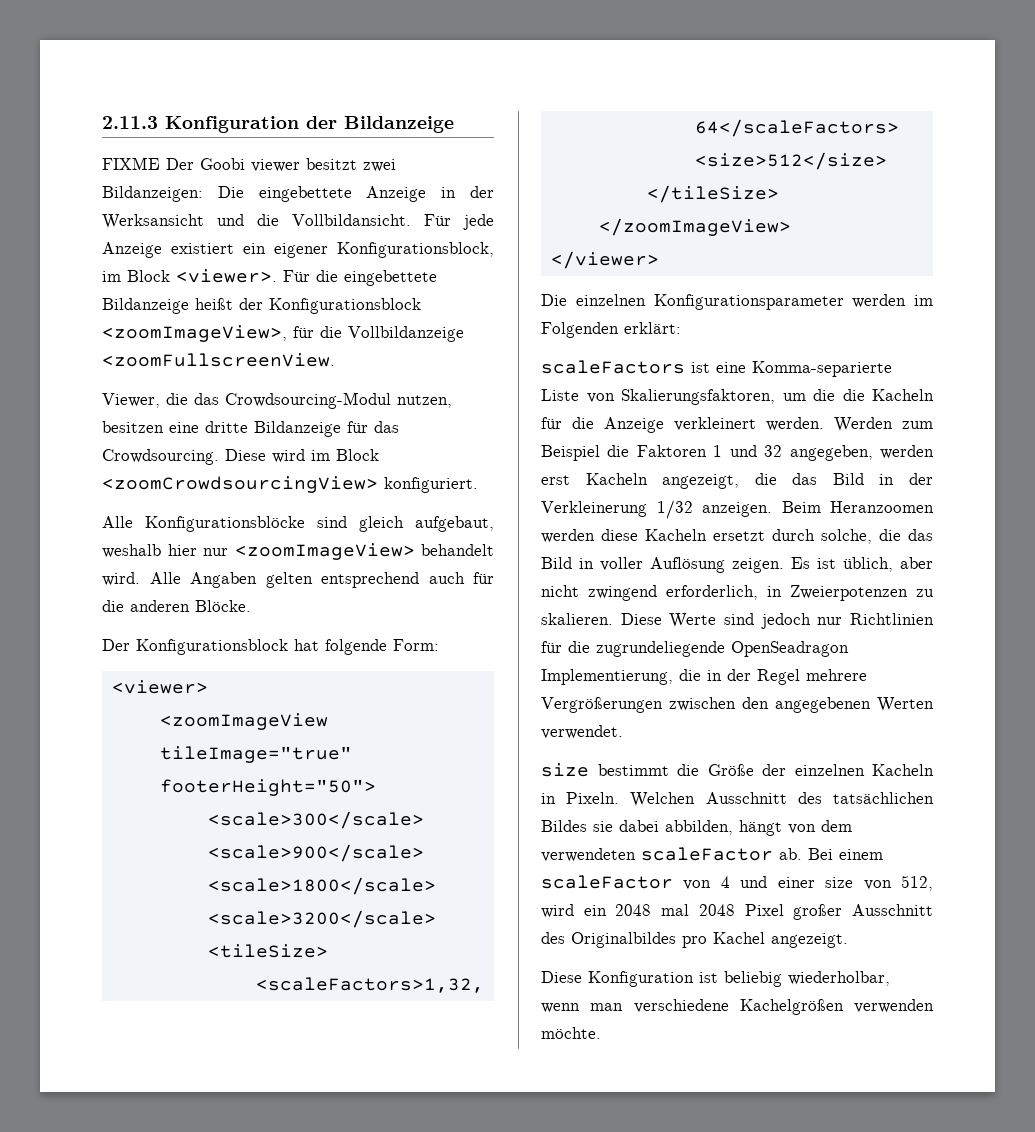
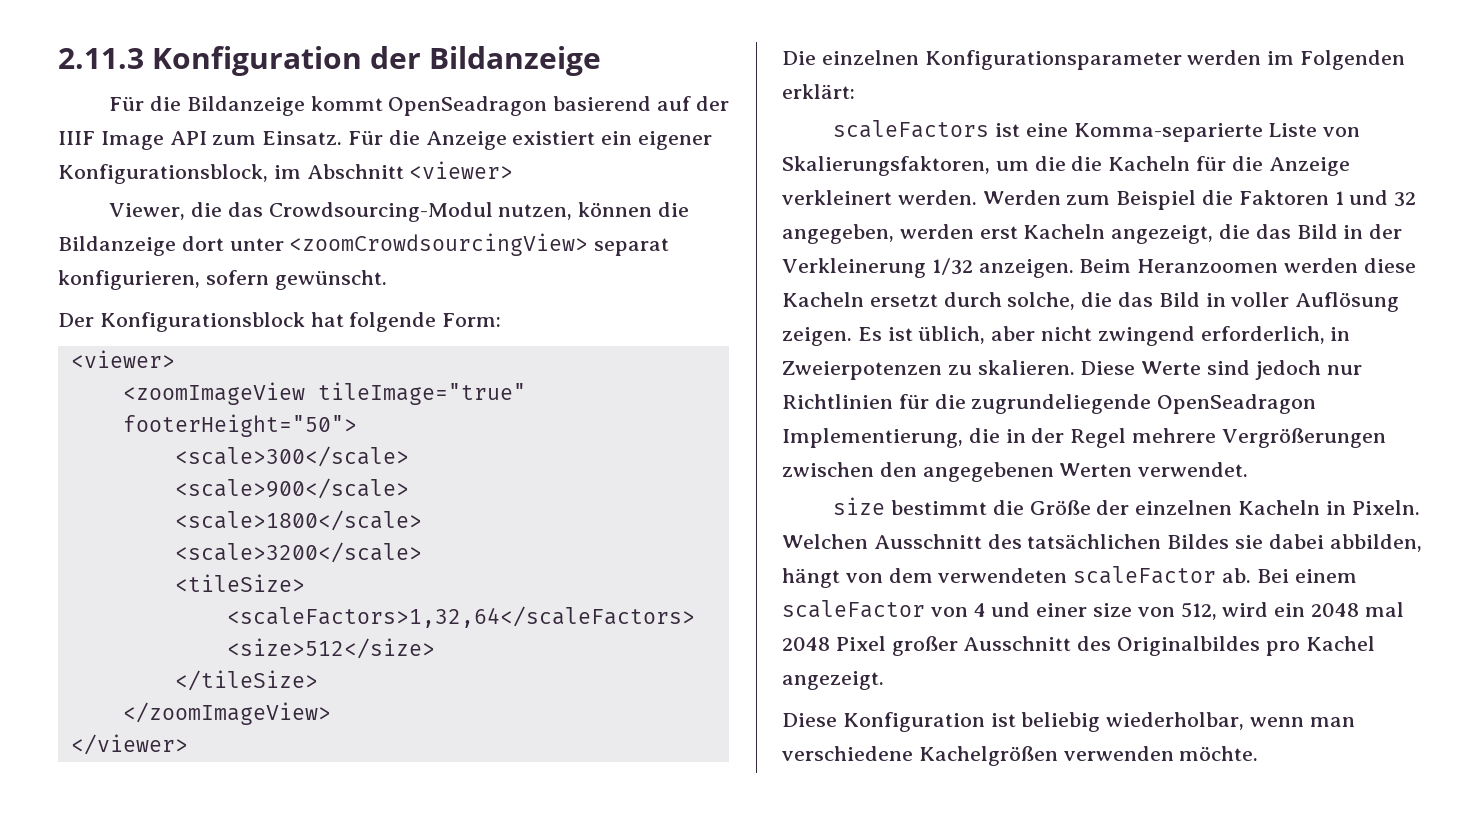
[102,157,396,172] [102,186,495,202] [102,214,494,230] FIXME Der Goobi viewer besitzt zwei Bildanzeigen: Die eingebettete Anzeige in der Werksansicht und die Vollbildansicht. Für jede -> [109,96,729,116] [58,130,420,150] Für die Bildanzeige kommt OpenSeadragon basierend auf der IIIF Image API zum Einsatz. Für die
[127,269,437,286] [102,298,421,314] [102,325,464,342] [102,353,335,367] Block <viewer>. Für die eingebettete Bildanzeige heißt der Konfigurationsblock <zoomImageView>, für die Vollbildanzeige <zoomFullscreenView. -> [306,161,514,179] Abschnitt <viewer>
[102,421,399,437] [102,449,379,465] [102,476,478,493] [102,516,494,532] [102,543,494,560] [102,572,494,588] [102,600,251,612] besitzen eine dritte Bildanzeige für das Crowdsourcing. Diese wird im Block <zoomCrowdsourcingView> konfiguriert. // Alle Konfigurationsblöcke sind gleich aufgebaut, weshalb hier nur <zoomImageView> behandelt wird. Alle Angaben gelten entsprechend auch für die anderen Blöcke. -> [578,202,690,217] [58,233,670,256] [58,270,387,290] können die Bildanzeige dort unter <zoomCrowdsourcingView> separat konfigurieren, sofern gewünscht.

